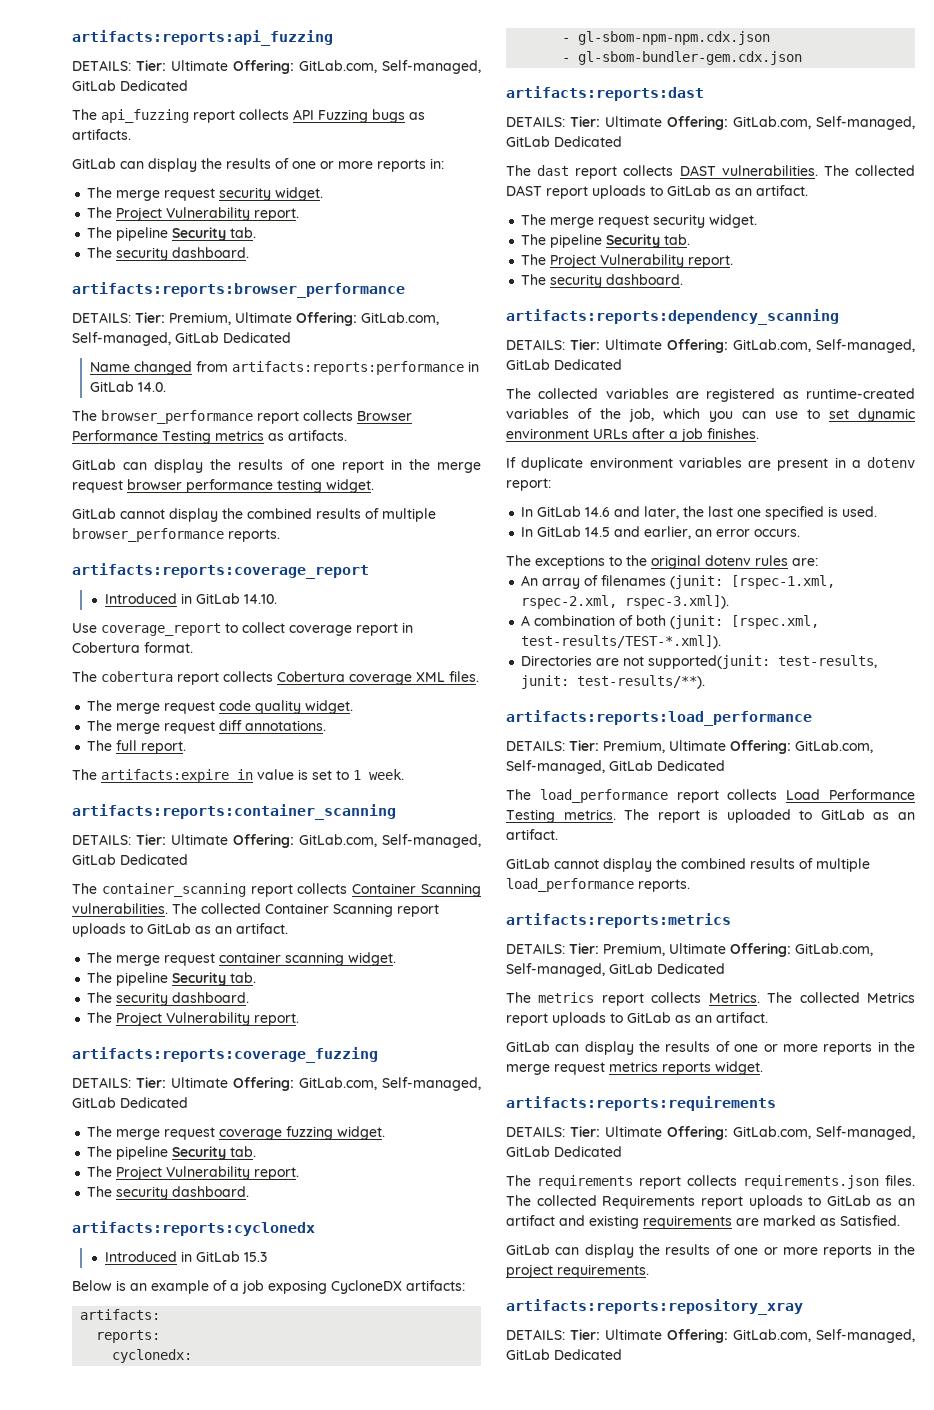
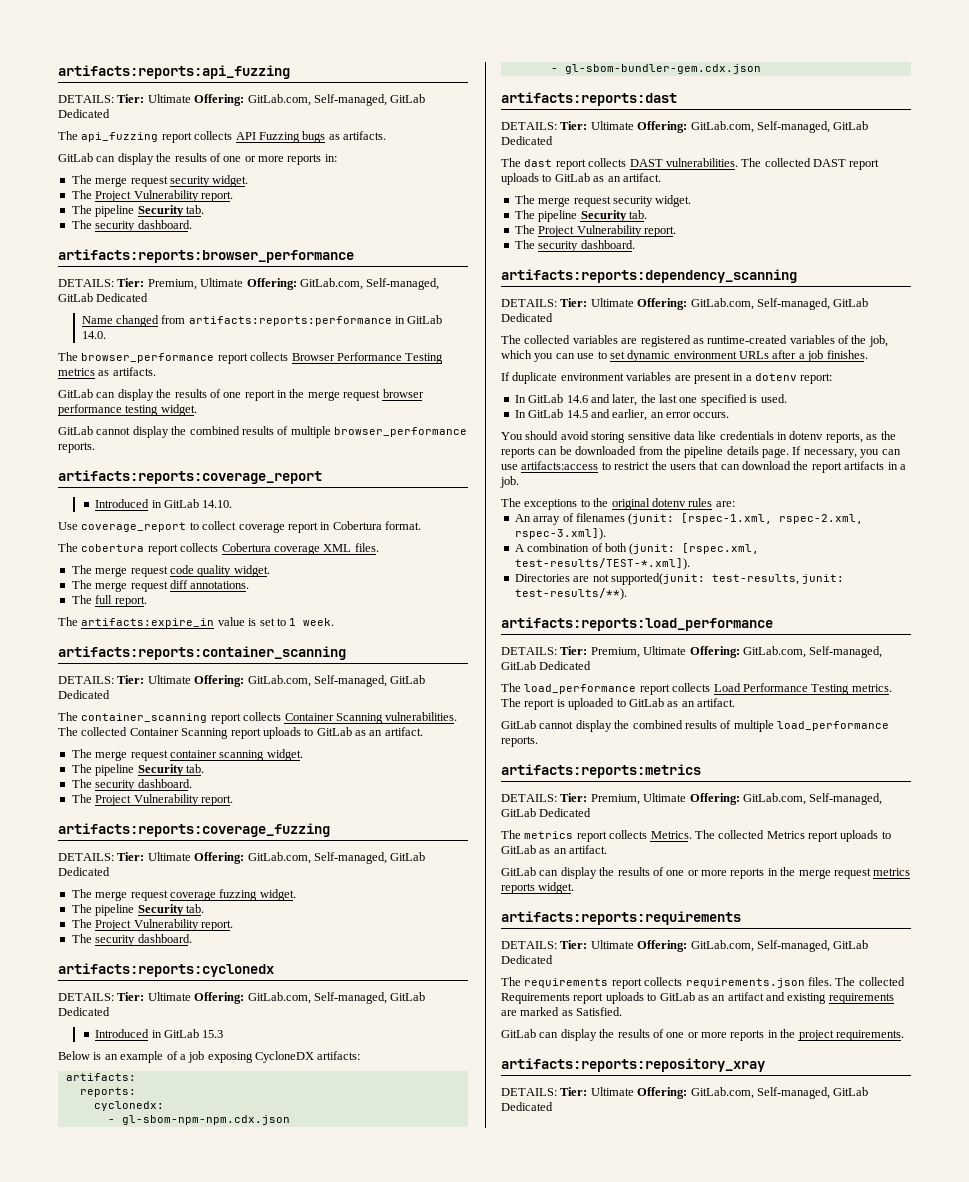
(315, 1228) none -> [58,992,426,1004] [58,1007,110,1016] // DETAILS: Tier: Ultimate Offering: GitLab.com, Self-managed, GitLab Dedicated
(801, 533) none -> [501,431,896,443] [501,446,901,458] [501,461,906,473] [500,476,519,488] // You should avoid storing sensitive data like credentials in dotenv reports, as the reports can be downloaded from the pipeline details page. If necessary, you can use artifacts:access to restrict the users that can download the report artifacts in a job.

